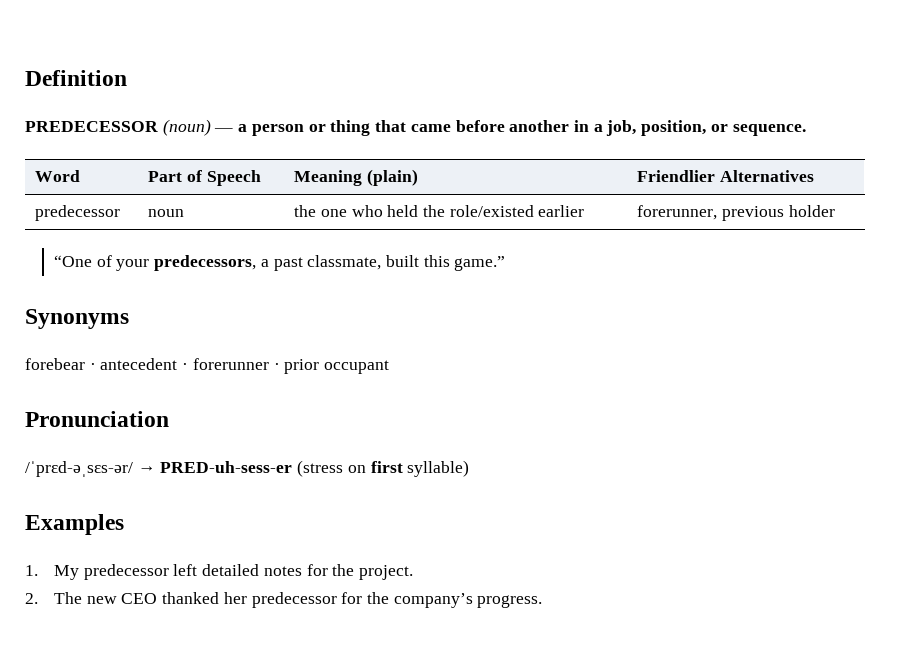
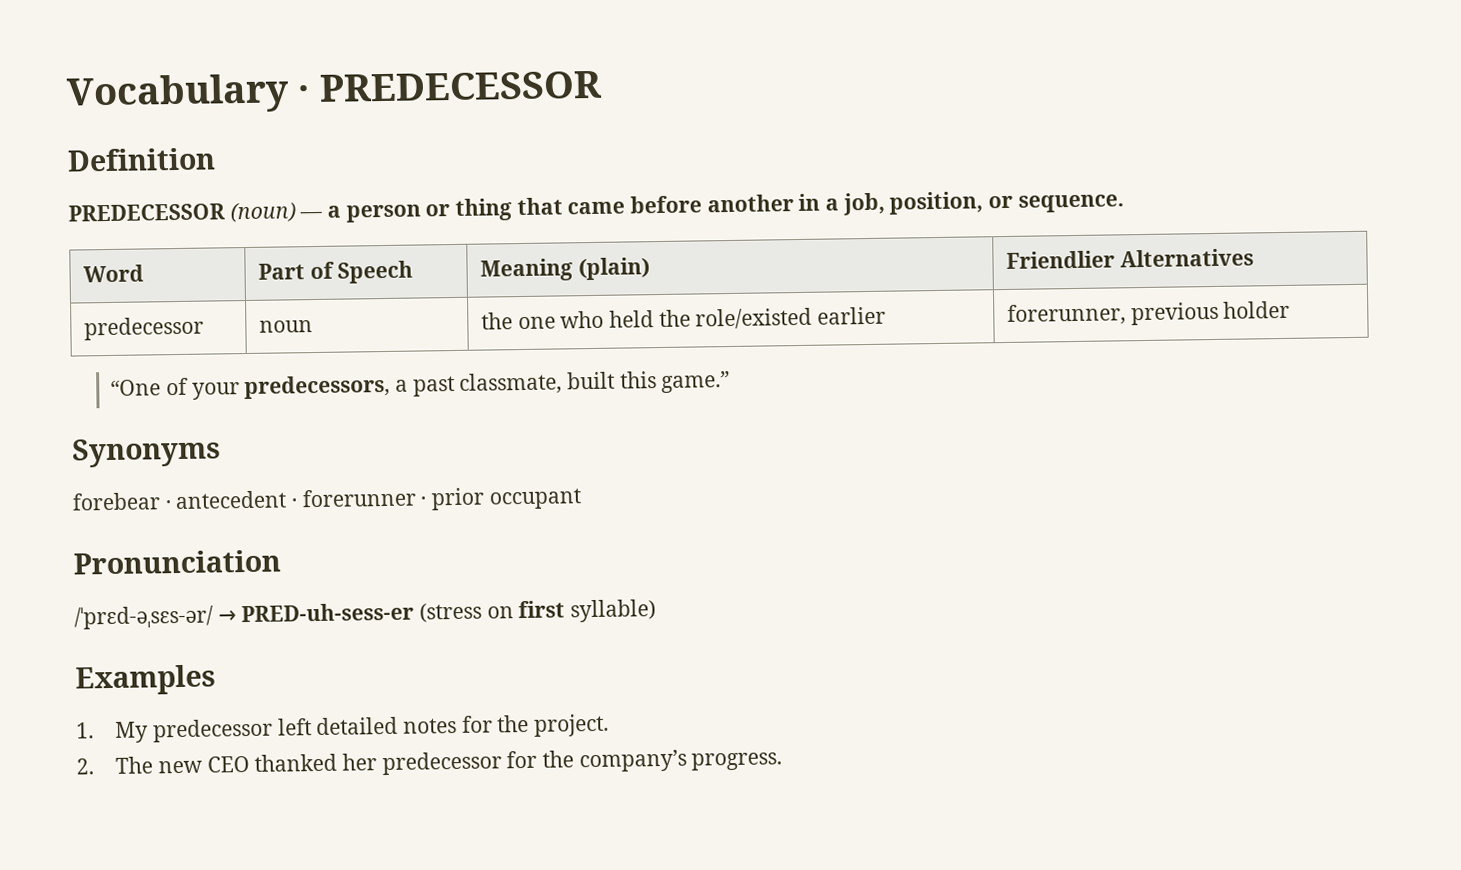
(25, 78) none -> [66,70,603,115] Vocabulary · PREDECESSOR //

